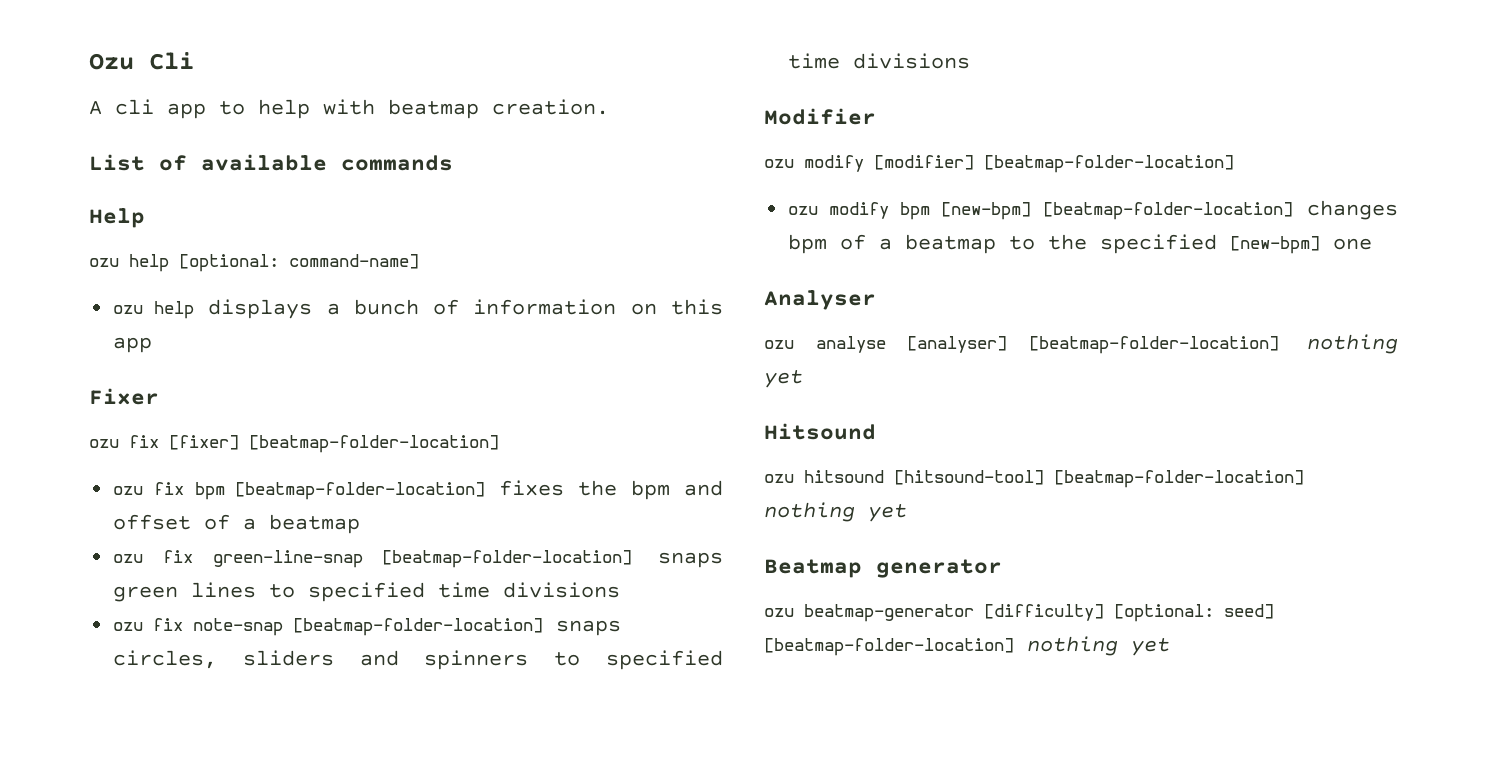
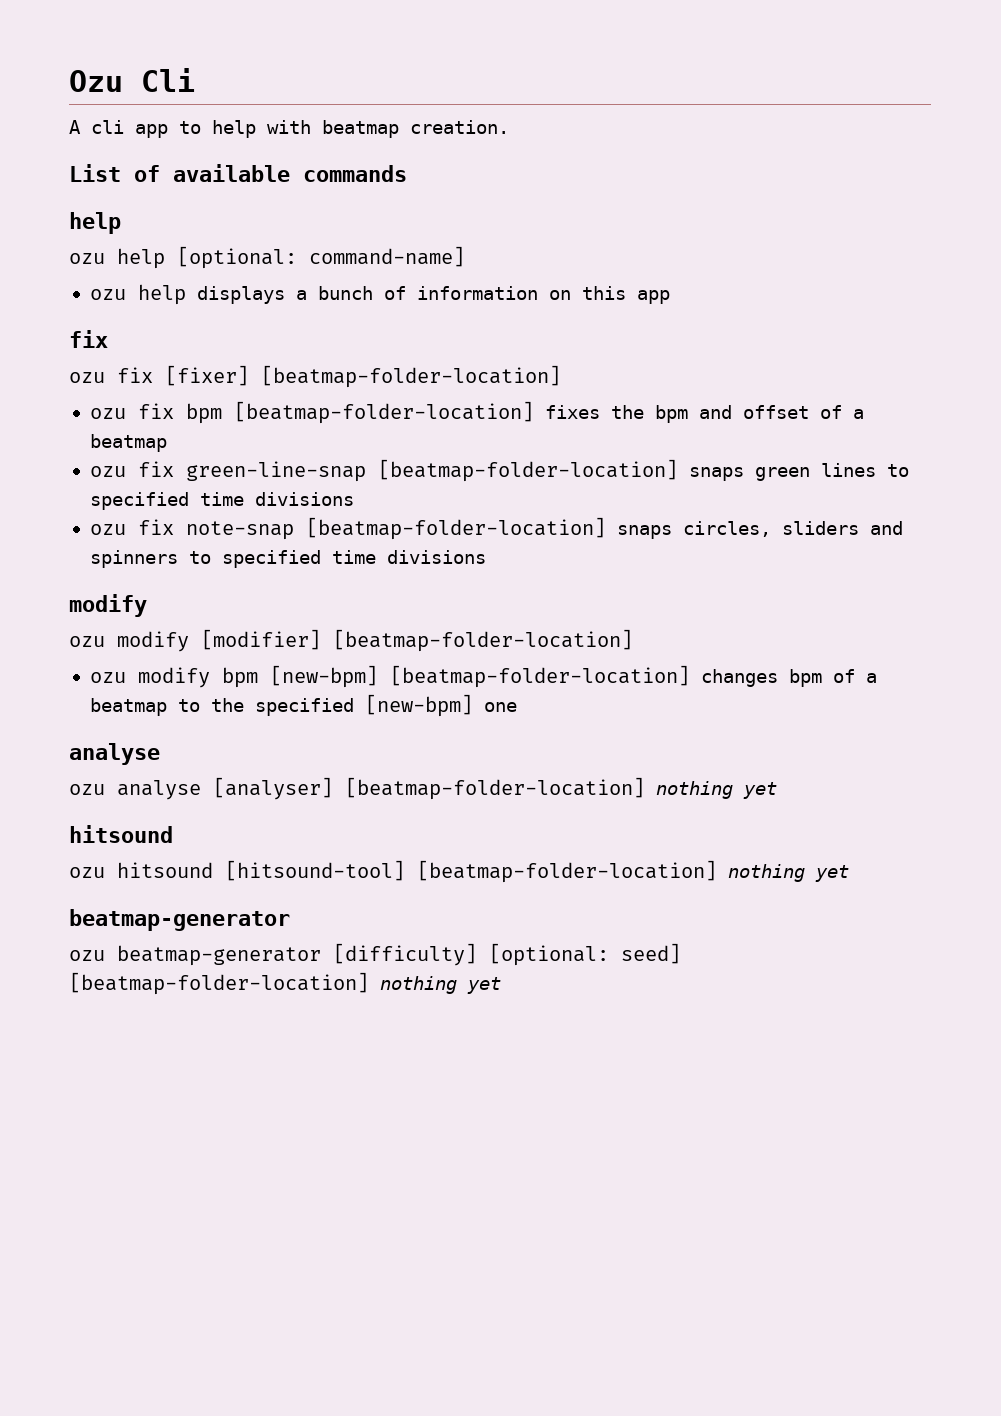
[89,208,145,228] Help -> [69,212,121,234] help
[89,388,159,405] Fixer -> [69,330,108,348] fix
[764,108,876,125] Modifier -> [69,594,147,617] modify
[764,290,876,310] Analyser -> [69,743,160,765] analyse
[764,423,876,440] Hitsound -> [69,825,173,843] hitsound
[764,559,1002,578] Beatmap generator -> [69,909,290,931] beatmap-generator

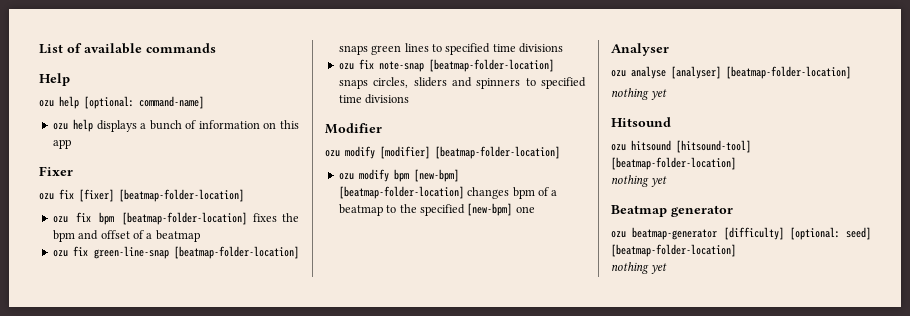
[69,68,195,92] [69,120,509,138] Ozu Cli // A cli app to help with beatmap creation. // -> (39, 49) none
[69,212,121,234] help -> [39,73,70,86] Help
[69,330,108,348] fix -> [39,166,73,176] Fixer
[69,594,147,617] modify -> [325,123,382,134] Modifier
[69,743,160,765] analyse -> [611,43,669,56] Analyser
[656,781,777,799] [69,825,173,843] nothing yet // hitsound -> [611,88,668,100] [611,117,671,127] // nothing yet // Hitsound
[728,864,849,882] [69,909,290,931] nothing yet // beatmap-generator -> [611,175,668,187] [611,205,733,217] // nothing yet // Beatmap generator
(369, 983) none -> (736, 250) //

